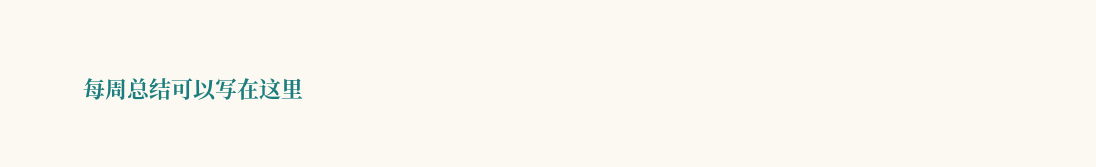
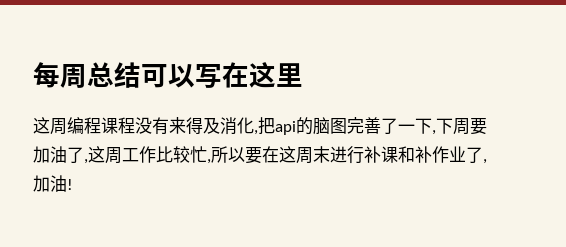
(303, 88) none -> [33,117,487,135] [33,146,487,164] [33,175,73,192] // 这周编程课程没有来得及消化,把api的脑图完善了一下,下周要加油了,这周工作比较忙,所以要在这周末进行补课和补作业了,加油!

